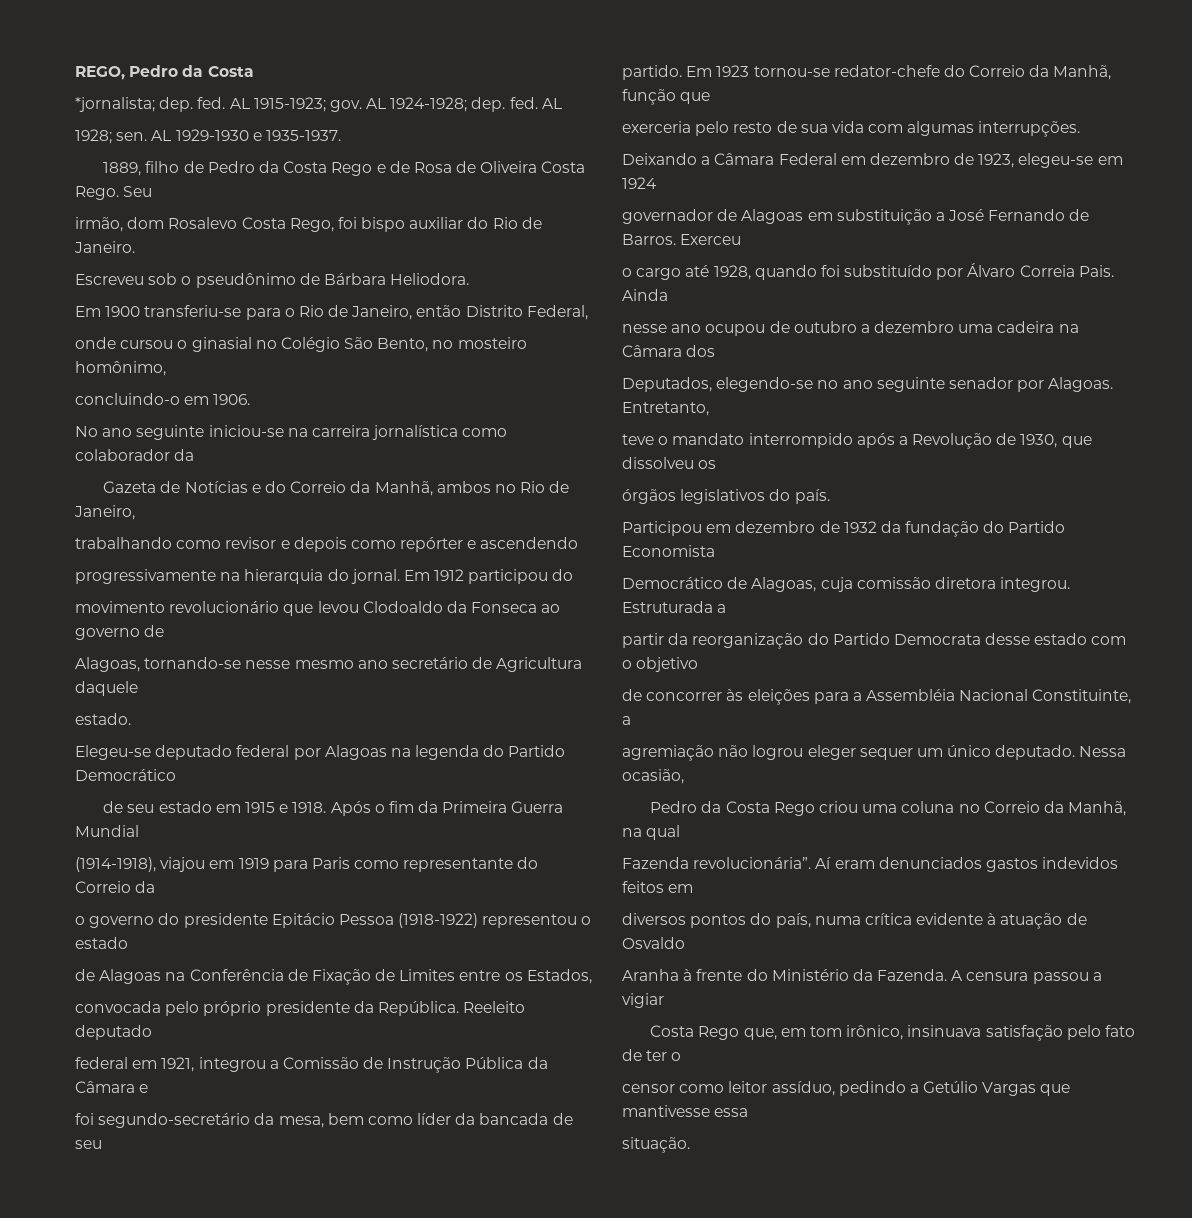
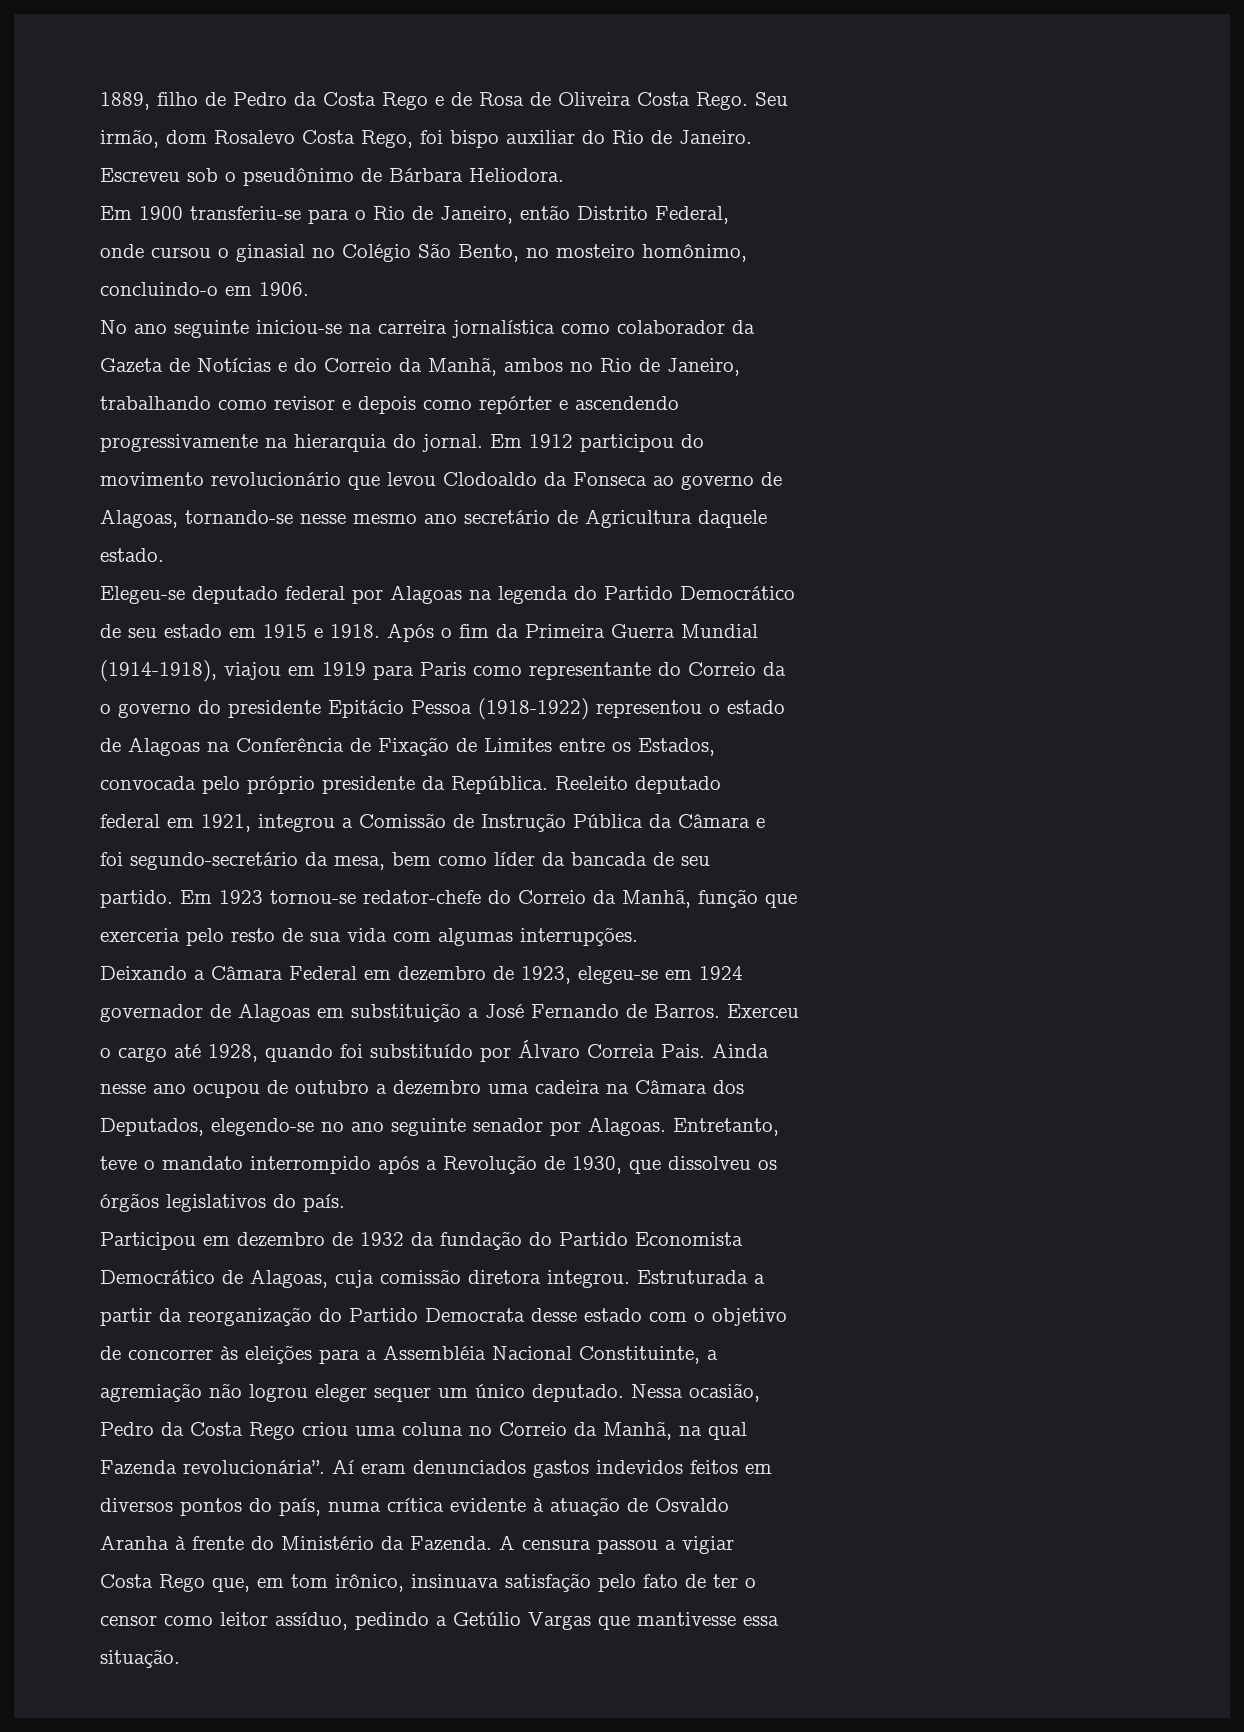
[75,65,254,80] [75,97,562,112] [75,129,341,144] REGO, Pedro da Costa // *jornalista; dep. fed. AL 1915-1923; gov. AL 1924-1928; dep. fed. AL // 1928; sen. AL 1929-1930 e 1935-1937. // -> (100, 101) none

